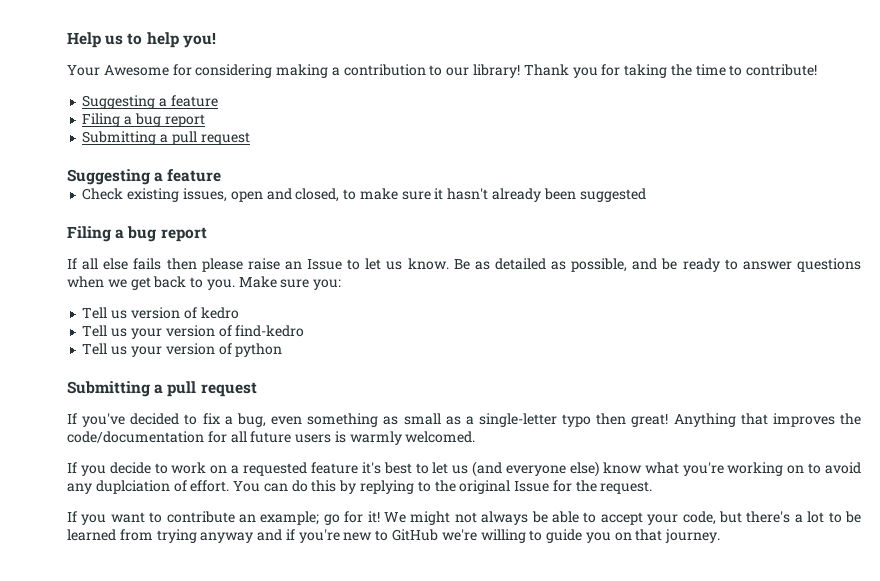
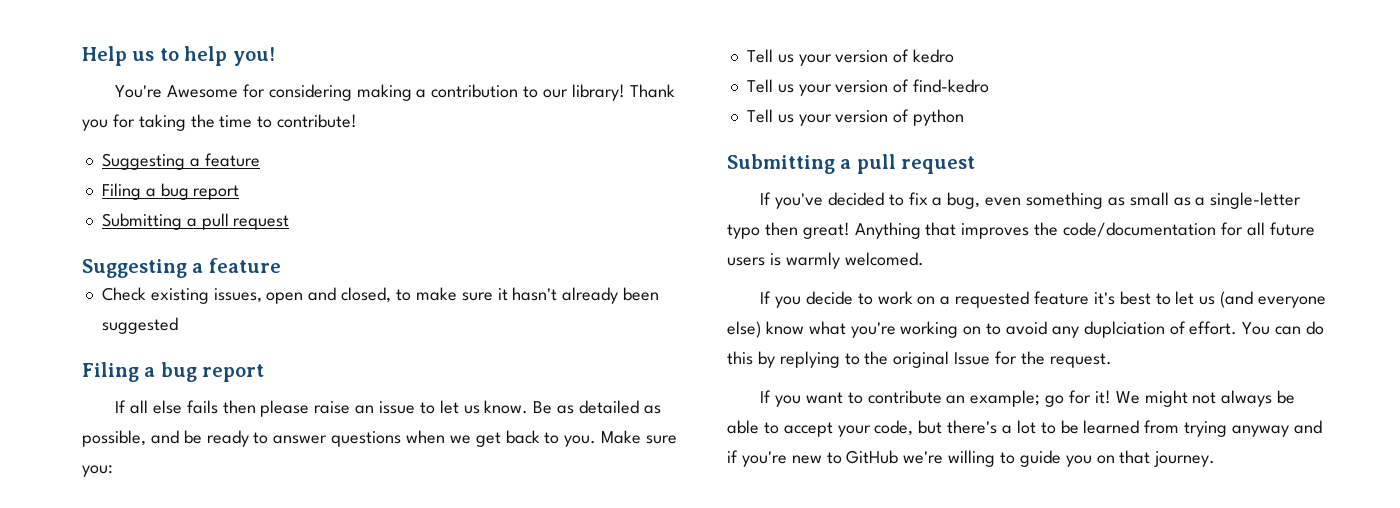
[67,65,100,76] Your -> [115,85,163,98] You're
[307,259,343,270] Issue -> [378,401,415,414] issue
(128, 314) none -> [798,54,832,66] your

